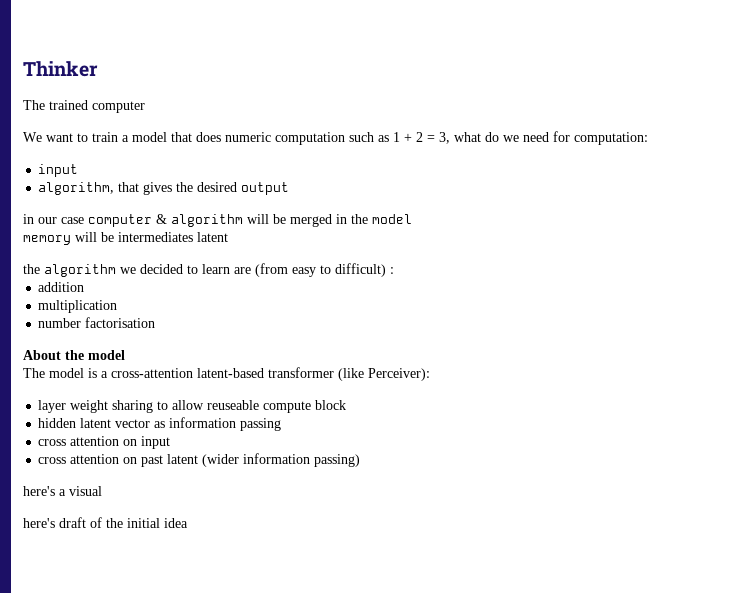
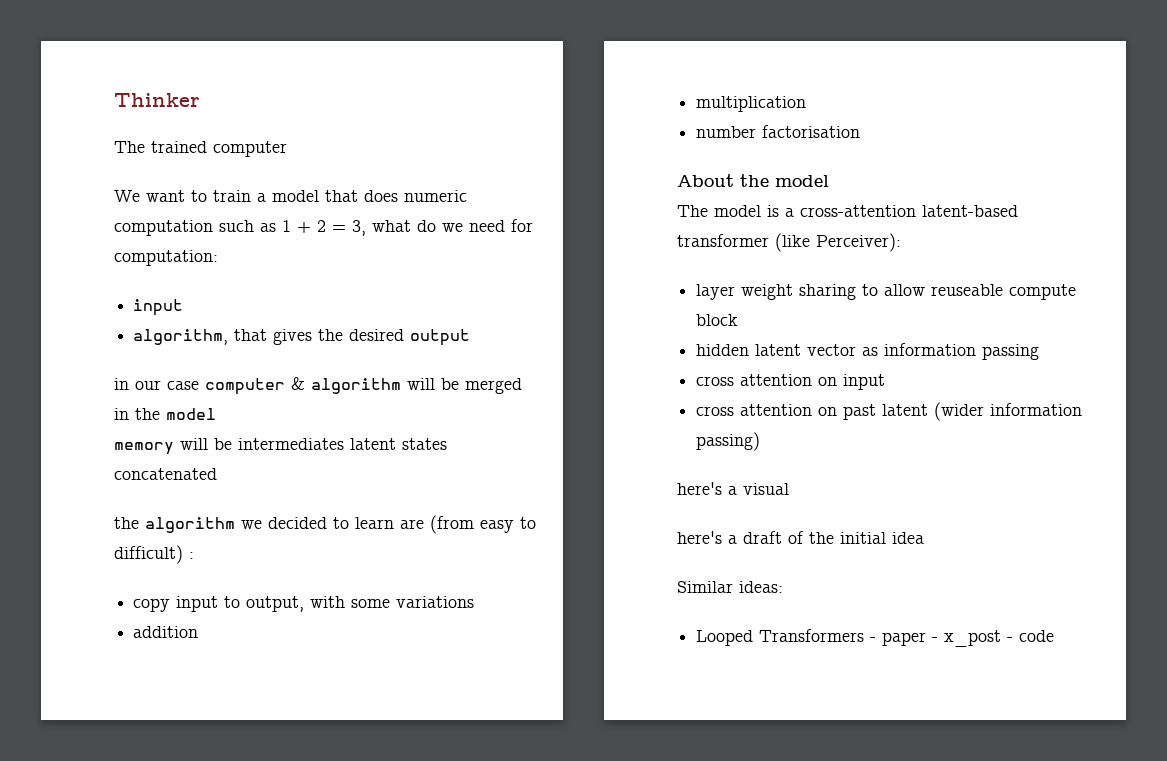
(228, 237) none -> [402,438,447,450] [114,468,217,480] states concatenated
(394, 270) none -> [133,596,475,612] // copy input to output, with some variations
(55, 523) none -> [728,535,737,544] a
(188, 523) none -> [677,581,783,593] [696,629,1055,647] // Similar ideas: // Looped Transformers - paper - x_post - code

